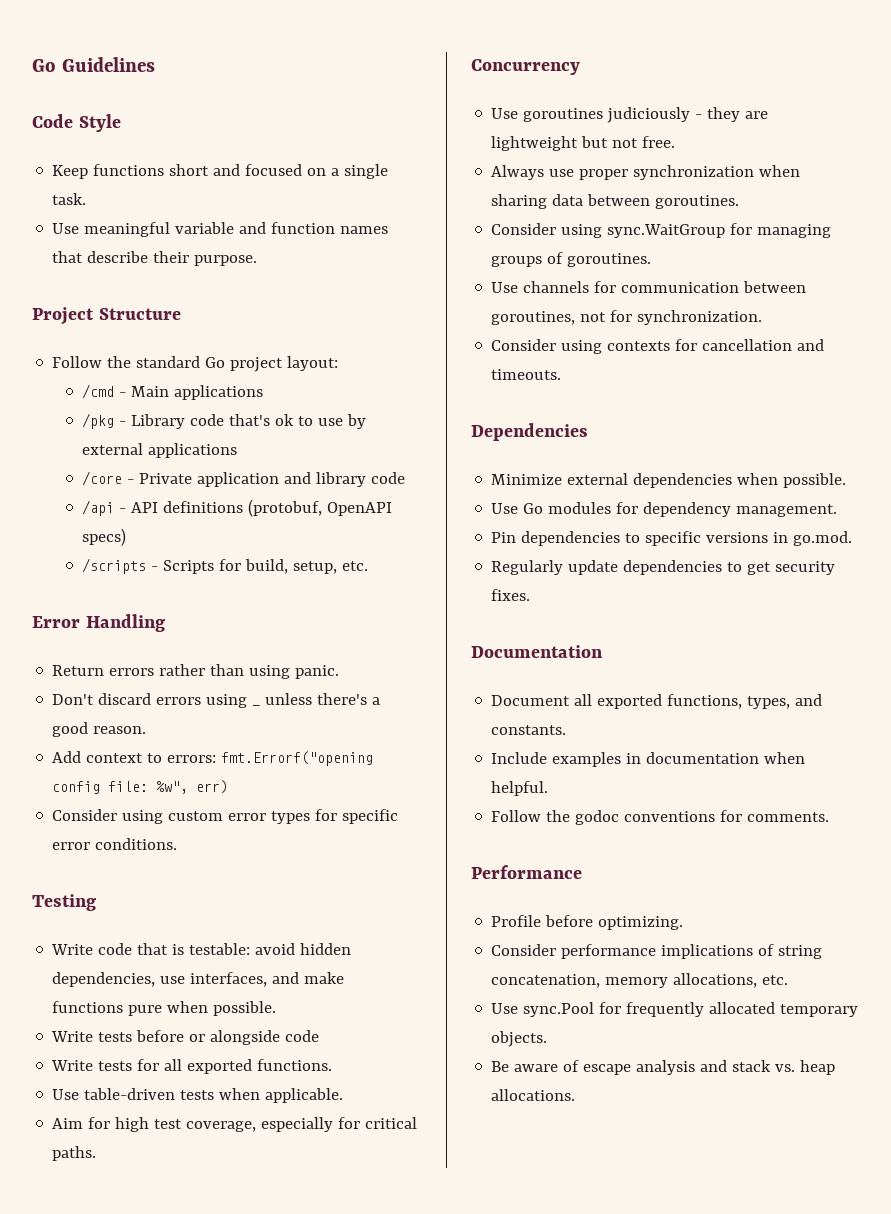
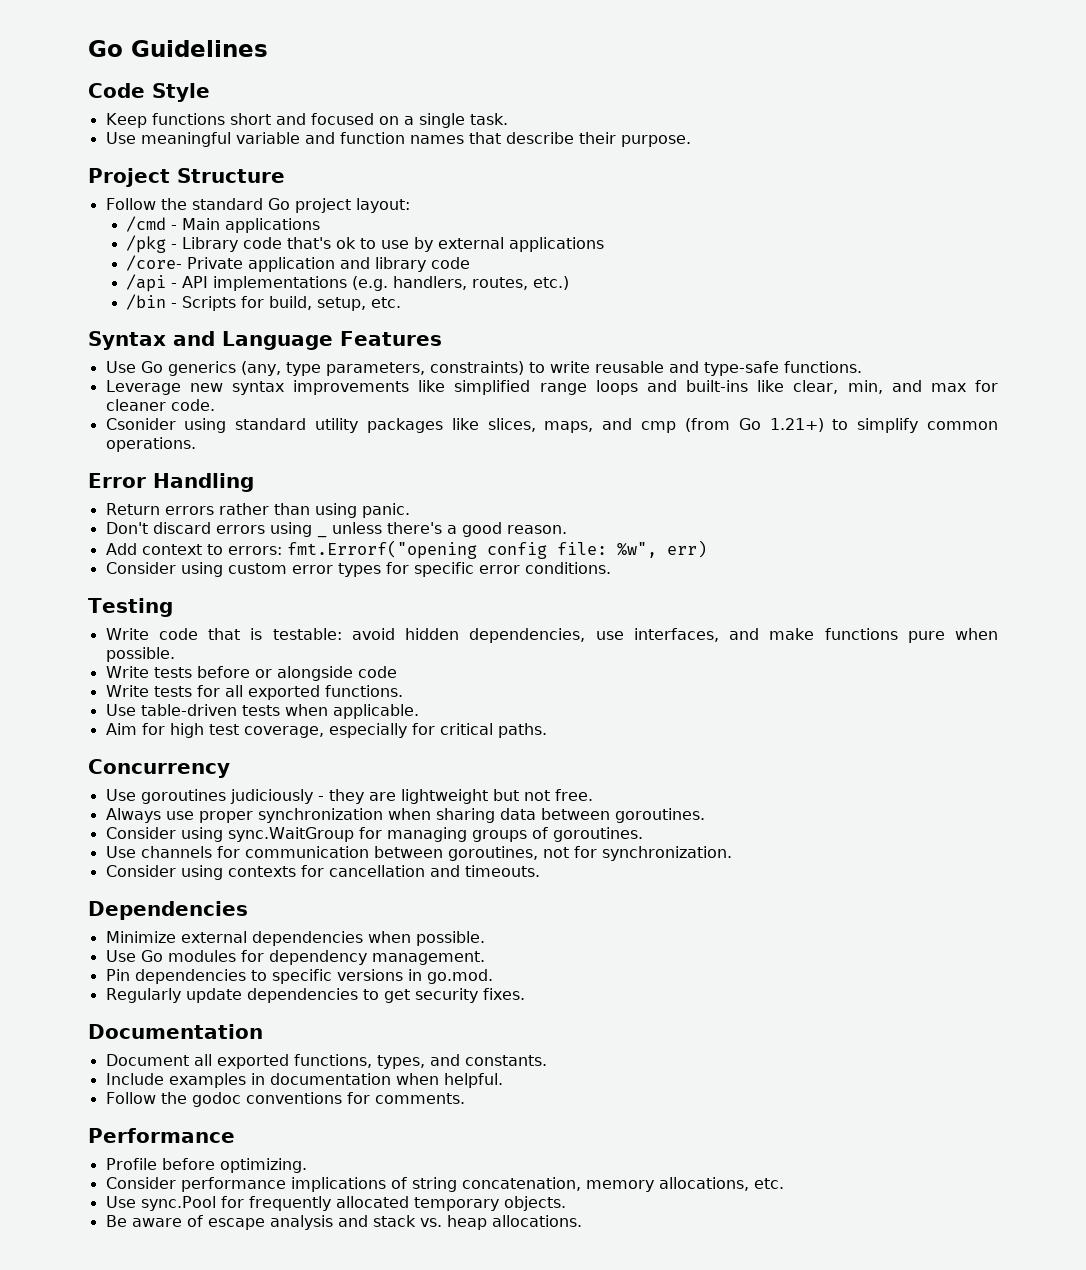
[82,471,135,486] /core - -> [126,255,183,271] /core-
[163,499,393,517] [82,528,127,546] [82,558,147,574] definitions (protobuf, OpenAPI specs) // /scripts -> [213,276,570,291] [126,294,167,310] implementations (e.g. handlers, routes, etc.) // /bin
(369, 566) none -> [88,331,442,350] [105,361,862,376] [105,380,998,395] [105,399,215,411] [105,418,999,433] [105,437,196,452] // Syntax and Language Features // Use Go generics (any, type parameters, constraints) to write reusable and type-safe functions. // Leverage new syntax improvements like simplified range loops and built-ins like clear, min, and max for cleaner code. // Csonider using standard utility packages like slices, maps, and cmp (from Go 1.21+) to simplify common operations.

